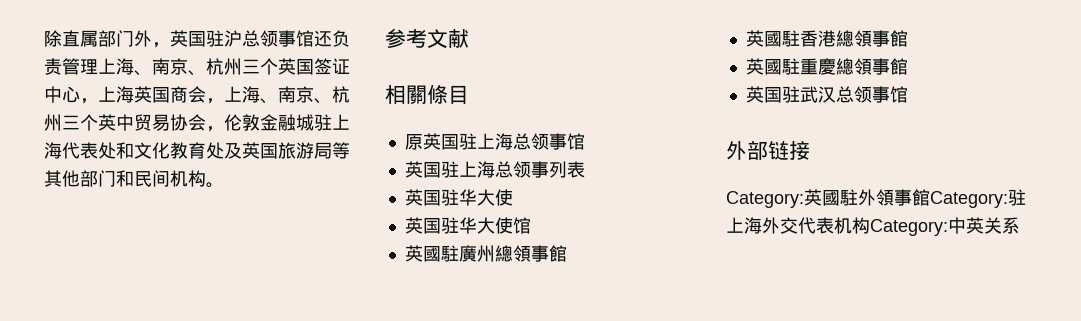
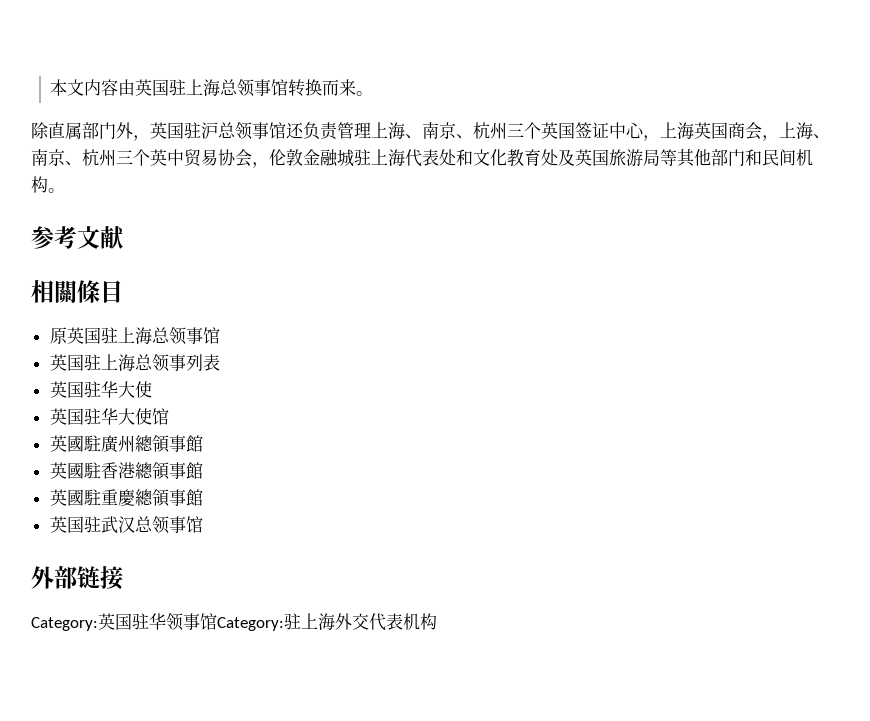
(44, 38) none -> [50,79,374,97] 本文内容由英国驻上海总领事馆转换而来。 //
[822,189,930,206] 國駐外領事館 -> [115,613,217,631] 国驻华领事馆
[870,217,1020,236] Category:中英关系 -> (437, 621) none

